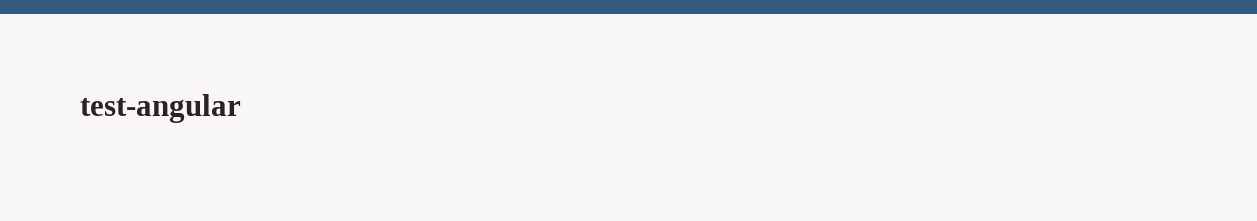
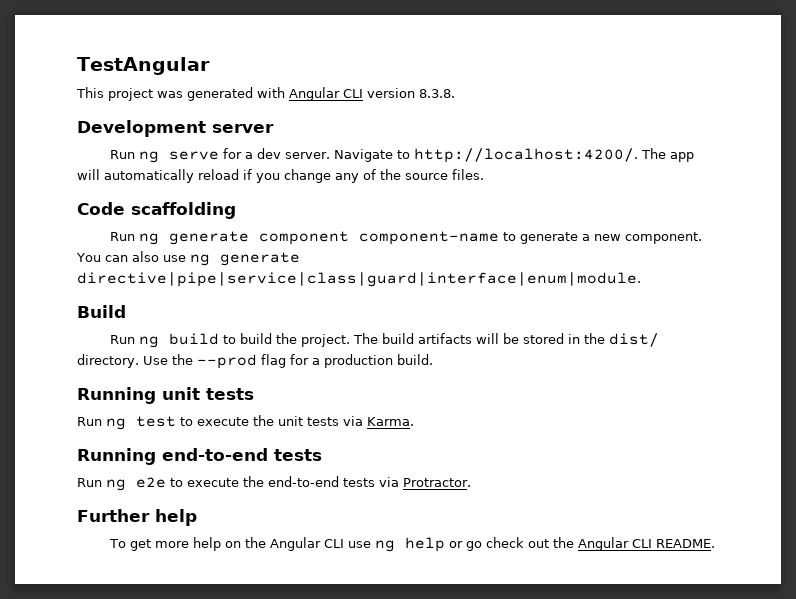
[80,94,241,123] test-angular -> [77,57,210,75] [76,87,455,101] [77,120,274,137] [110,148,695,163] [77,169,484,183] [77,202,236,219] [110,231,703,245] [76,251,300,266] [77,272,641,287] [77,305,126,318] [110,333,660,348] [77,354,433,369] [77,387,254,404] [77,415,414,430] [77,448,322,465] [77,476,471,491] [77,509,197,526] [109,537,716,552] TestAngular // This project was generated with Angular CLI version 8.3.8. // Development server // Run ng serve for a dev server. Navigate to http://localhost:4200/. The app will automatically reload if you change any of the source files. // Code scaffolding // Run ng generate component component-name to generate a new component. You can also use ng generate directive|pipe|service|class|guard|interface|enum|module. // Build // Run ng build to build the project. The build artifacts will be stored in the dist/ directory. Use the --prod flag for a production build. // Running unit tests // Run ng test to execute the unit tests via Karma. // Running end-to-end tests // Run ng e2e to execute the end-to-end tests via Protractor. // Further help // To get more help on the Angular CLI use ng help or go check out the Angular CLI README.

